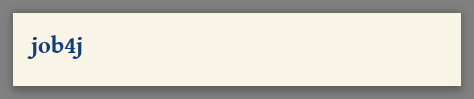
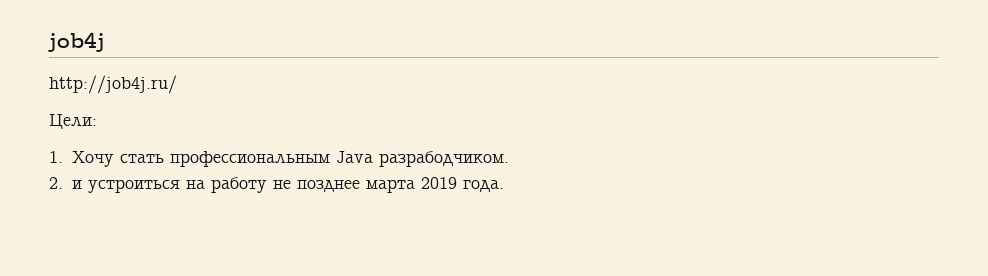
(83, 47) none -> [49,75,177,94] [49,114,97,129] [49,151,509,167] [49,177,504,193] // http://job4j.ru/ // Цели: // 1. Хочу стать профессиональным Java разрабодчиком. // 2. и устроиться на работу не позднее марта 2019 года.

